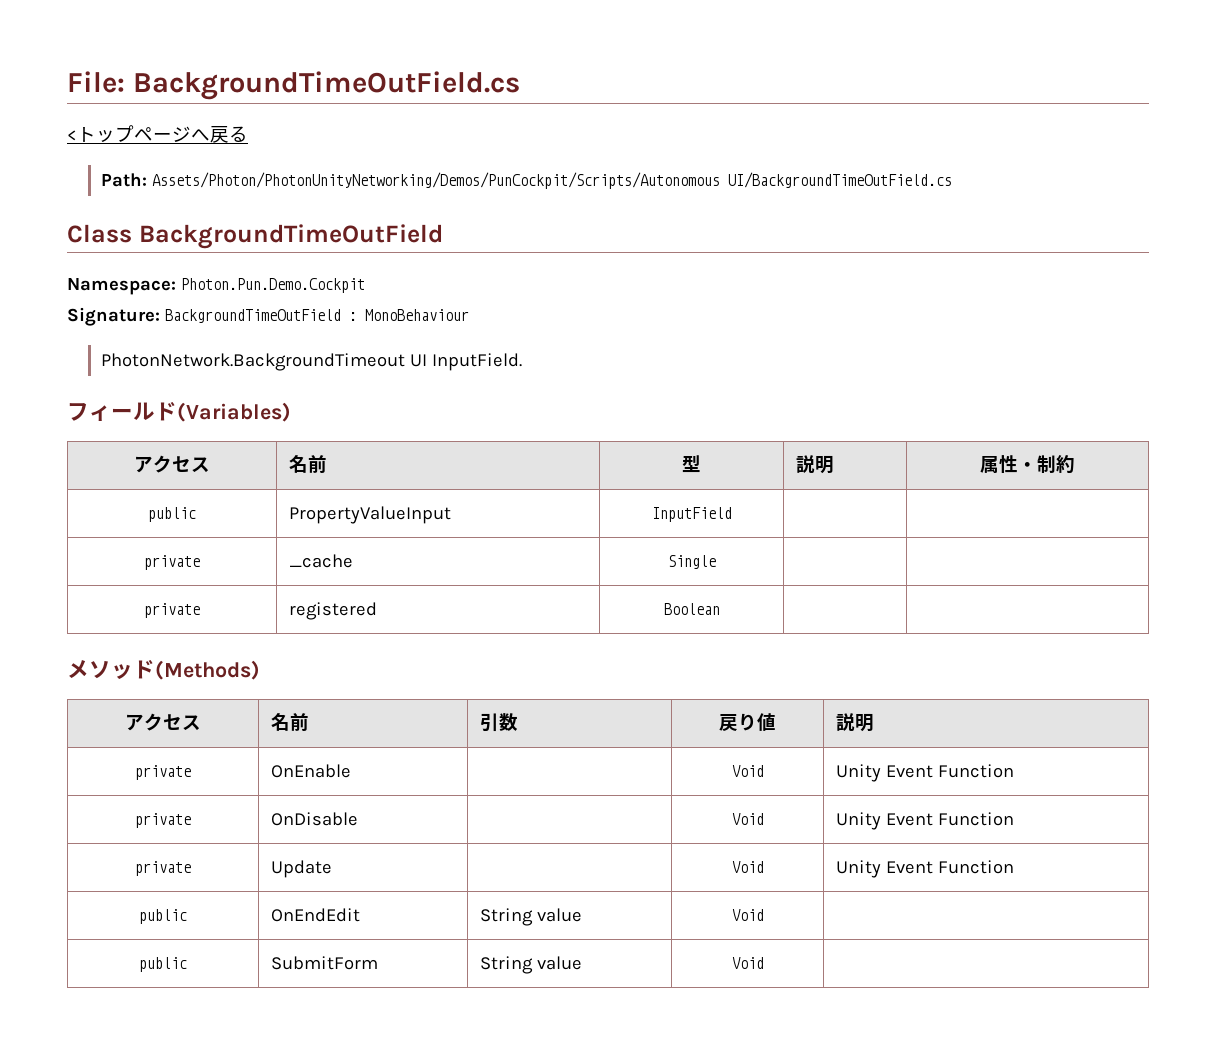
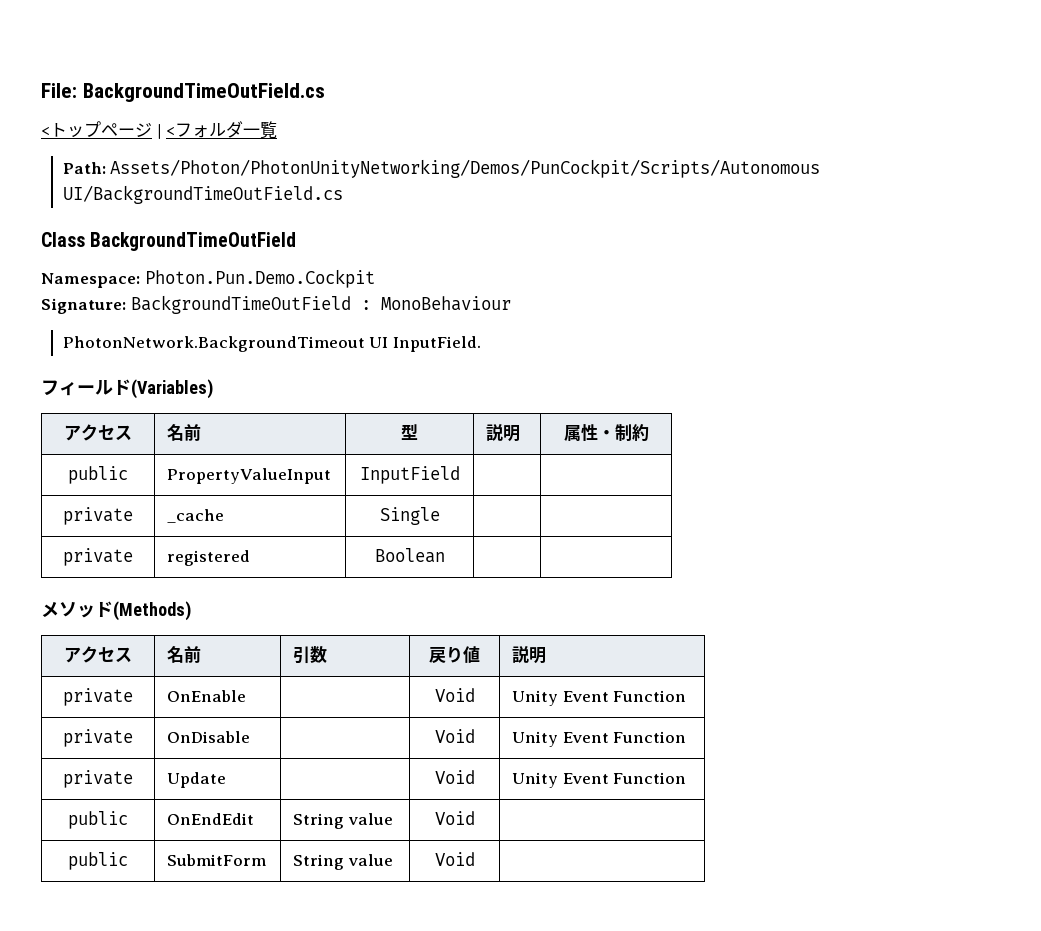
[191,126,248,143] へ戻る -> [156,121,278,139] | <フォルダ一覧

